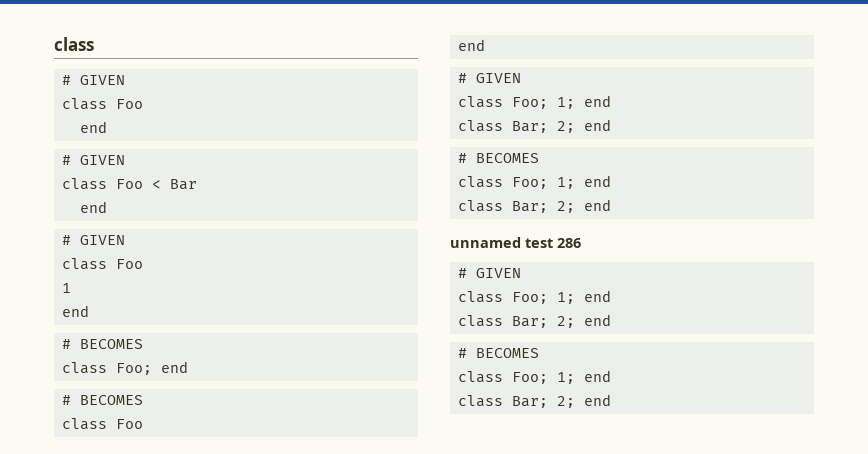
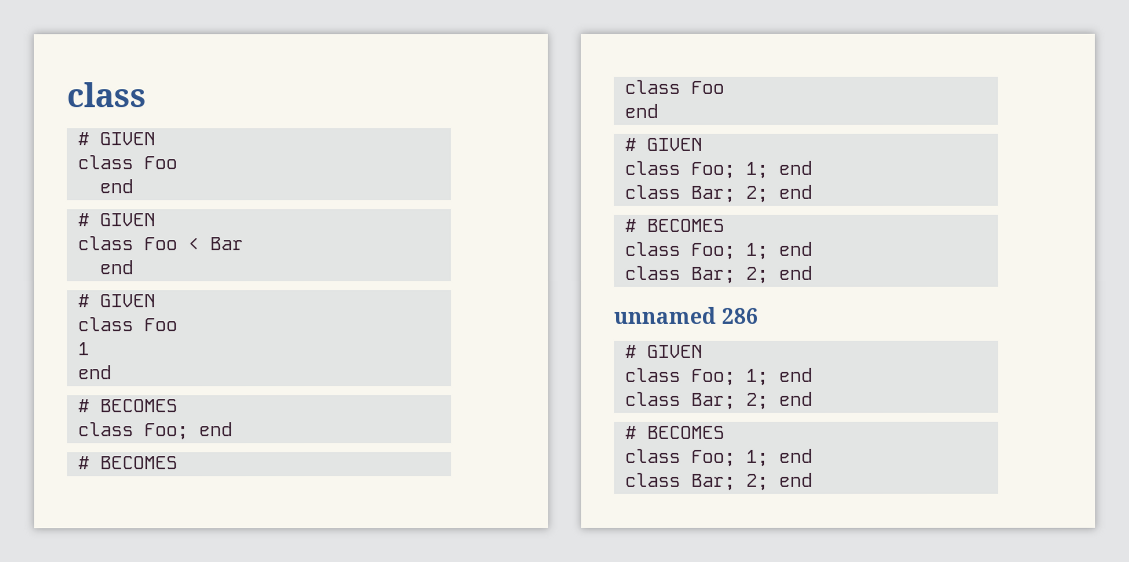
[525,238,553,248] test -> (717, 315) none

